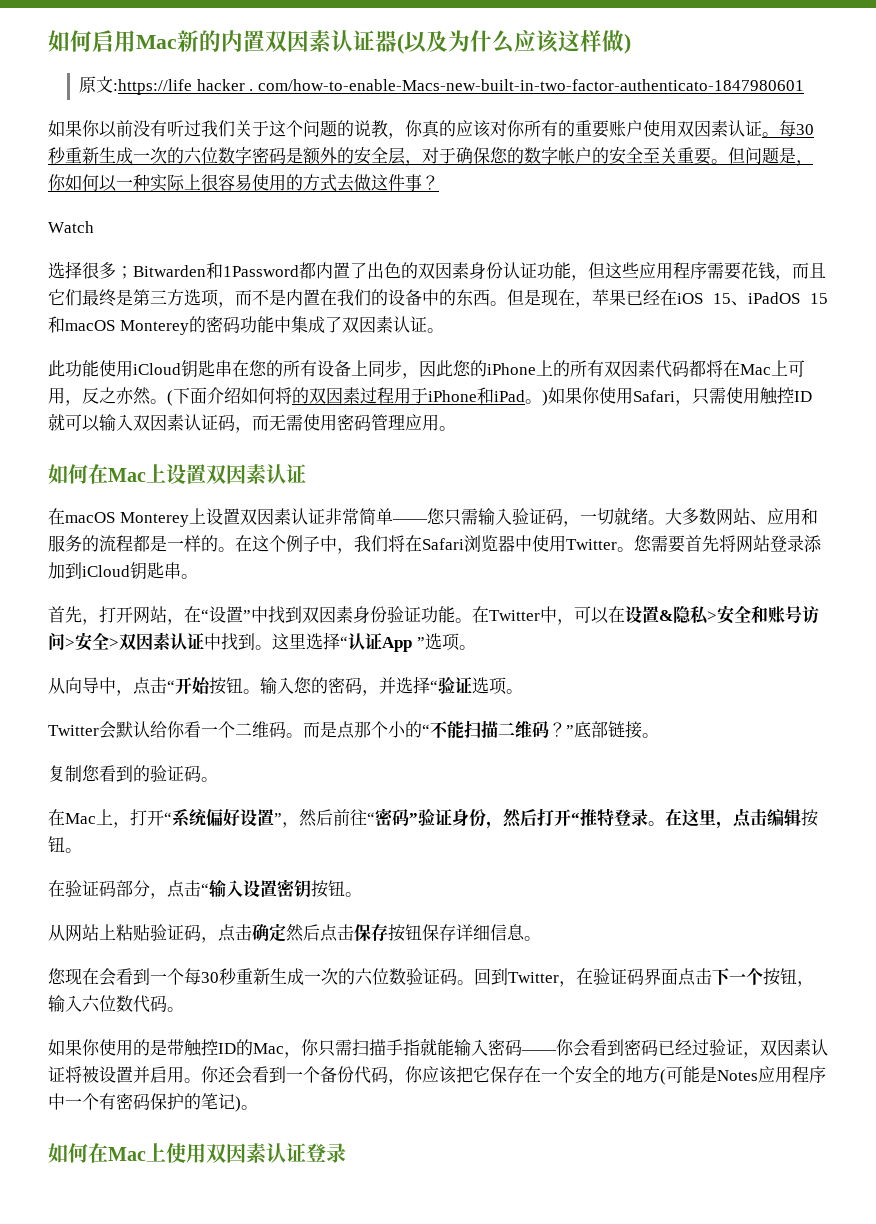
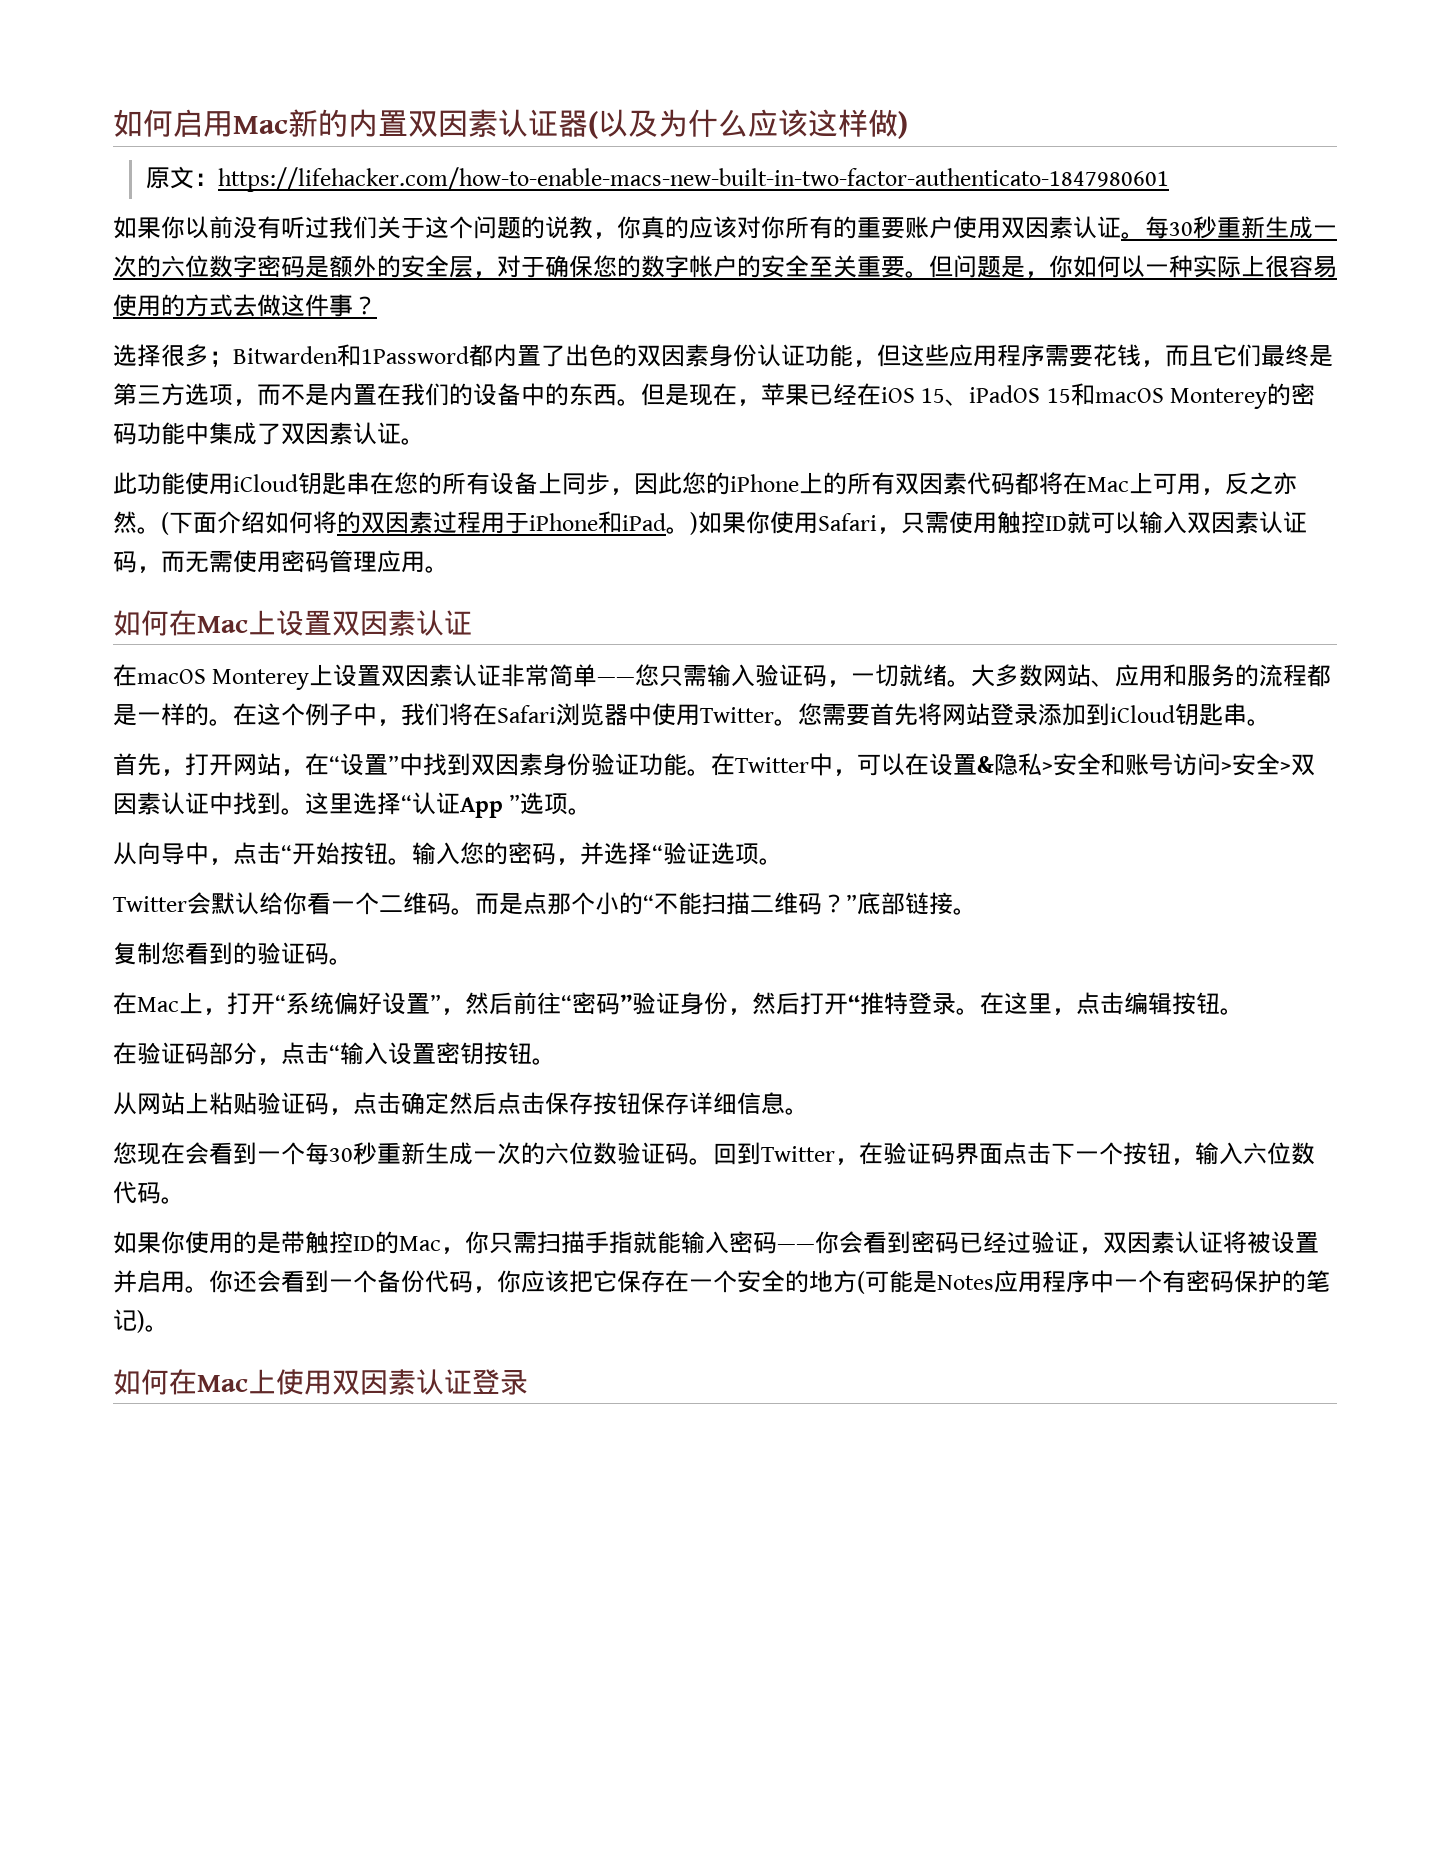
[113,79,805,95] :https://life hacker . com/how-to-enable-Macs-new-built-in-two-factor-authenticato-1847980601 -> [193,167,1169,192] ：https://lifehacker.com/how-to-enable-macs-new-built-in-two-factor-authenticato-1847980601
[48,221,94,233] // Watch -> (377, 305) none

